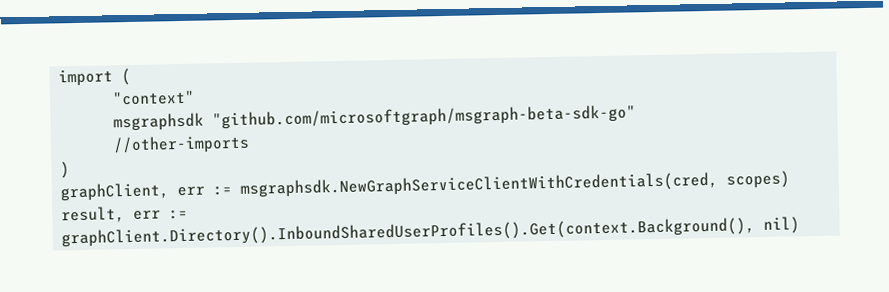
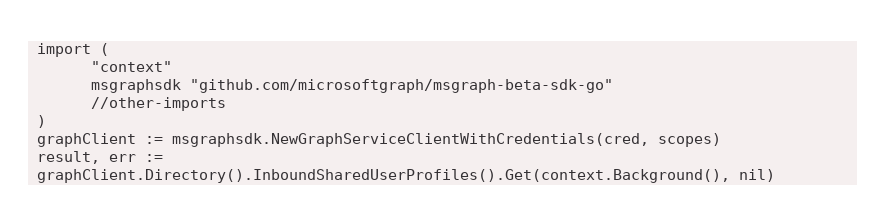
[60,182,205,202] graphClient, err -> [37,133,136,147] graphClient

